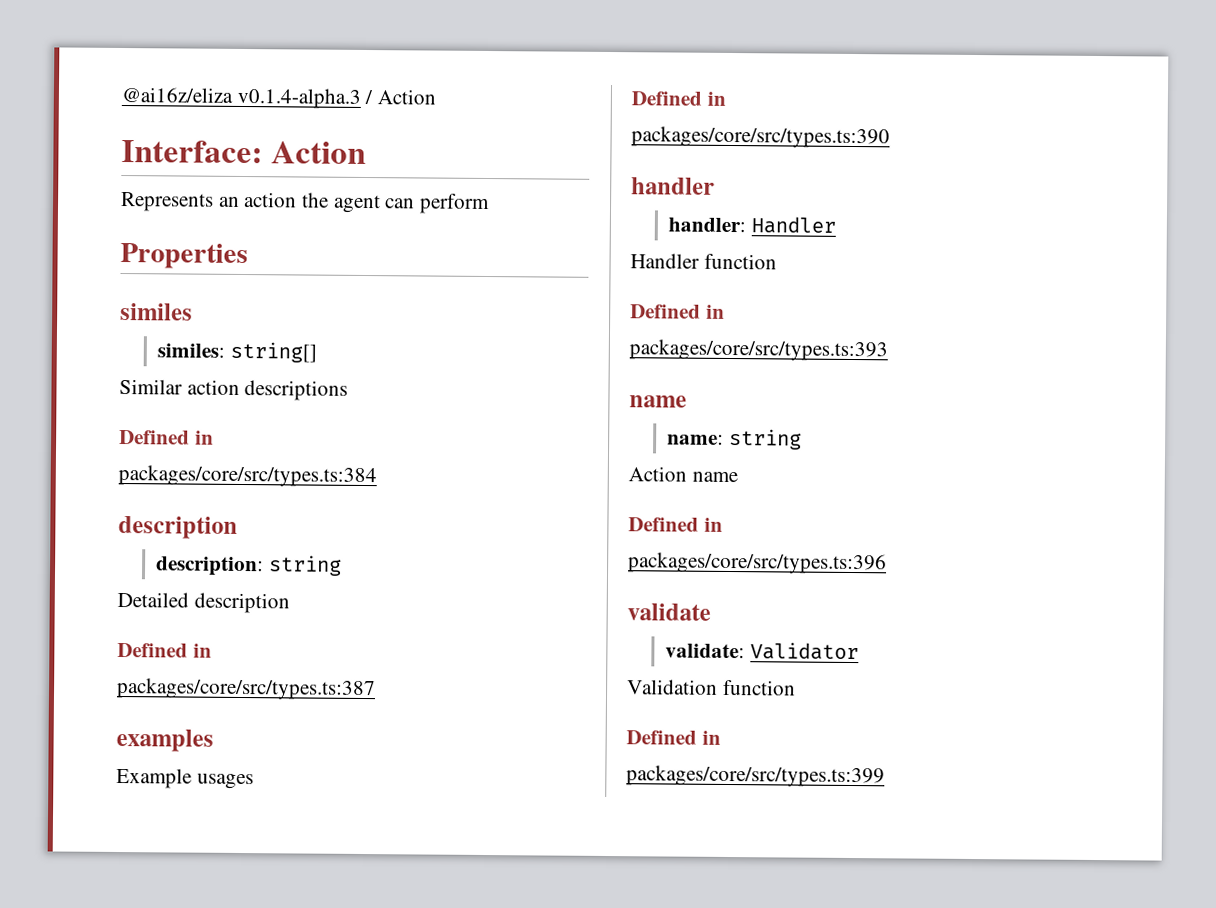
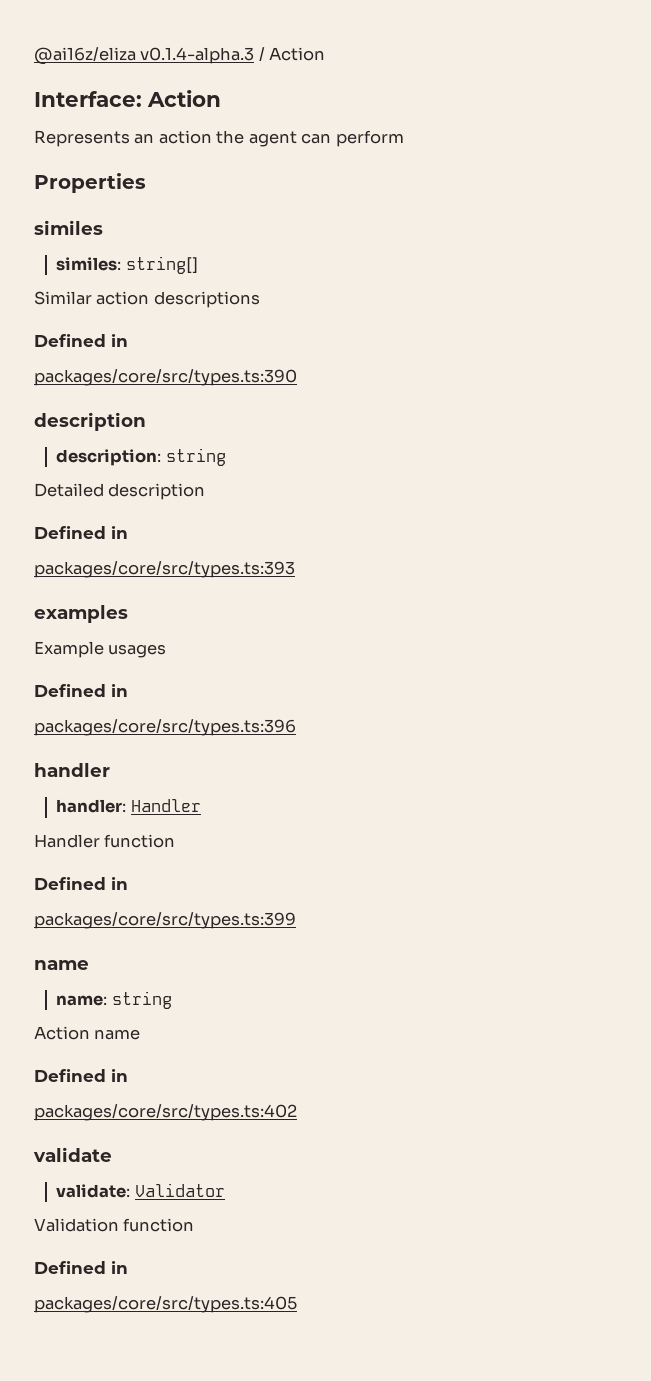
[118,464,377,488] packages/core/src/types.ts:384 -> [34,369,297,386] packages/core/src/types.ts:390
[116,677,376,701] packages/core/src/types.ts:387 -> [34,561,295,578] packages/core/src/types.ts:393
[631,126,890,149] packages/core/src/types.ts:390 -> [34,719,296,736] packages/core/src/types.ts:396
[629,339,888,362] packages/core/src/types.ts:393 -> [34,912,296,929] packages/core/src/types.ts:399
[628,552,887,575] packages/core/src/types.ts:396 -> [34,1104,297,1121] packages/core/src/types.ts:402
[626,765,885,788] packages/core/src/types.ts:399 -> [34,1296,297,1313] packages/core/src/types.ts:405

